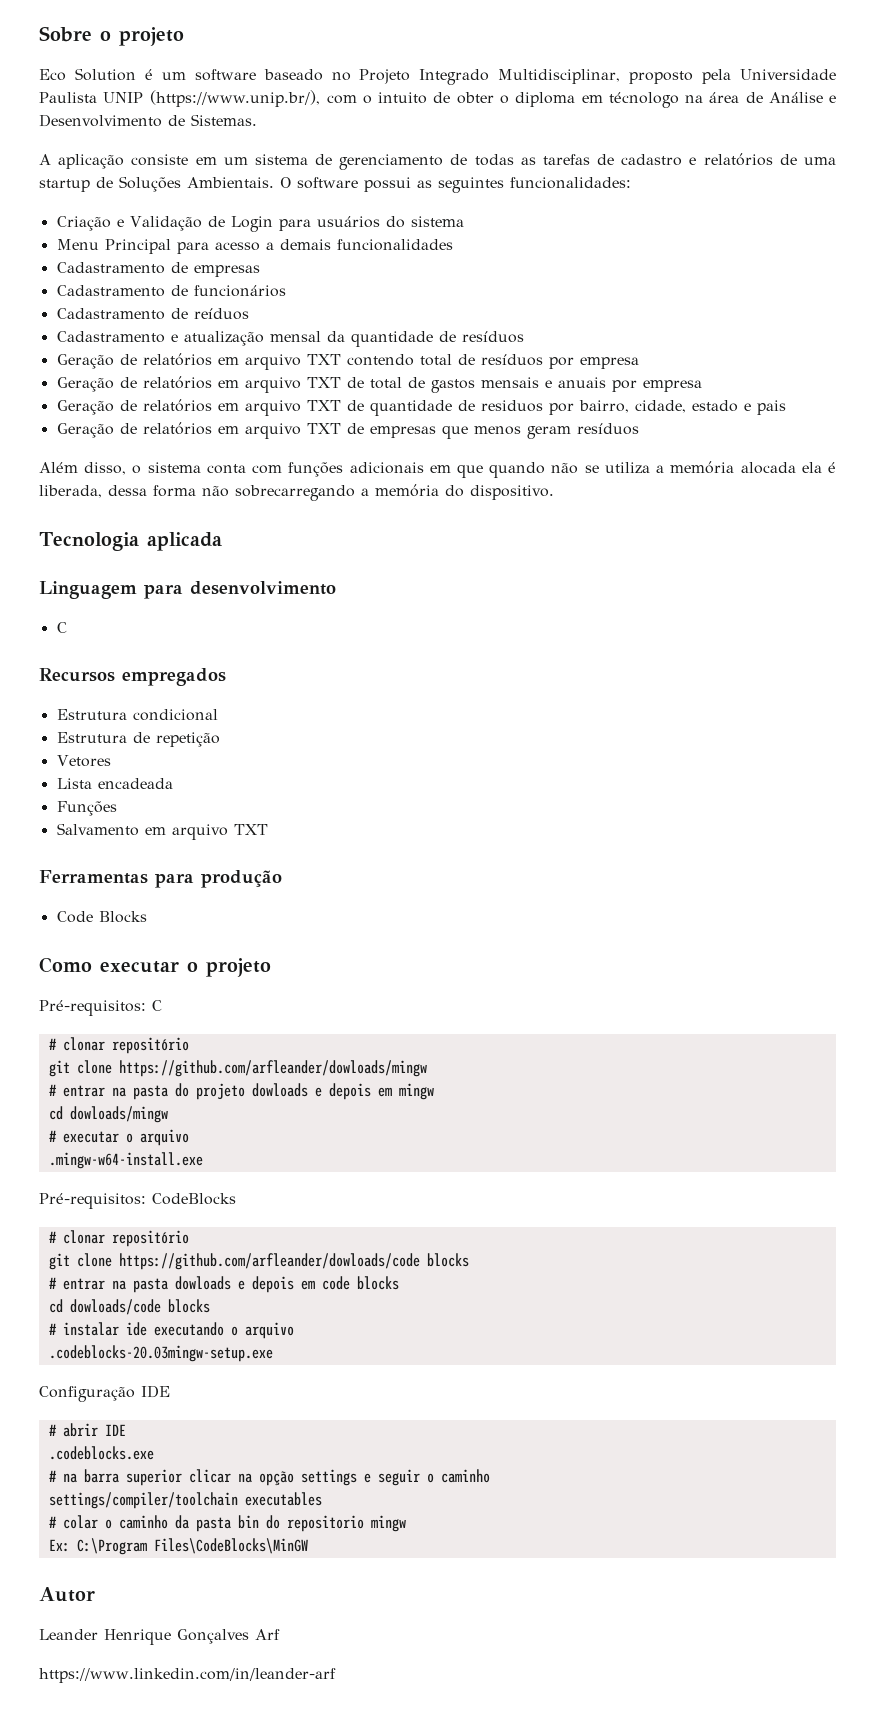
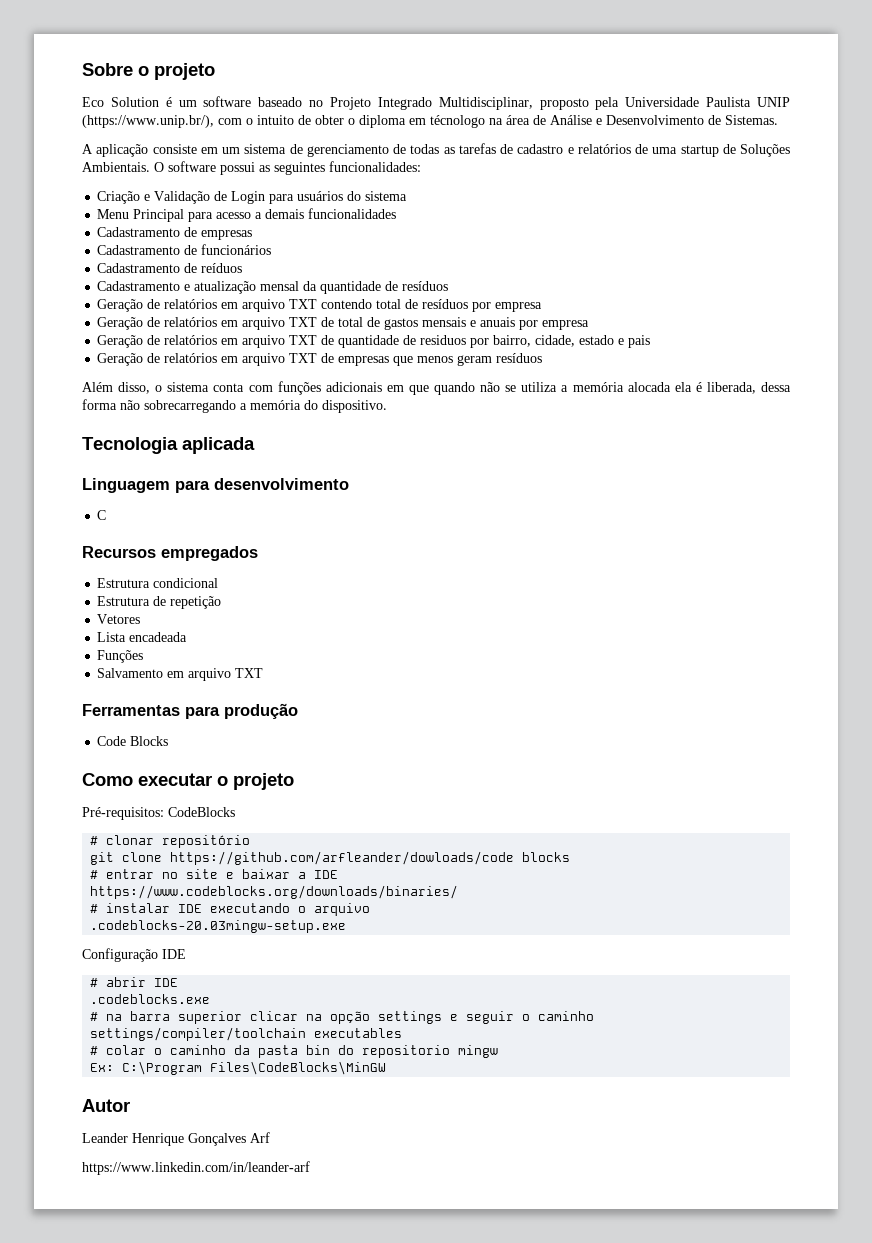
[39,1000,162,1016] [48,1037,189,1054] [48,1060,427,1077] [48,1083,434,1100] [48,1106,168,1123] [48,1129,189,1146] [48,1152,203,1169] // Pré-requisitos: C // # clonar repositório // git clone https://github.com/arfleander/dowloads/mingw // # entrar na pasta do projeto dowloads e depois em mingw // cd dowloads/mingw // # executar o arquivo // .mingw-w64-install.exe -> (294, 781) none
[111,1276,399,1293] [48,1299,210,1315] na pasta dowloads e depois em code blocks // cd dowloads/code blocks -> [162,869,339,879] [90,885,459,899] no site e baixar a IDE // https://www.codeblocks.org/downloads/binaries/
[125,1322,147,1336] ide -> [178,904,203,913] IDE

